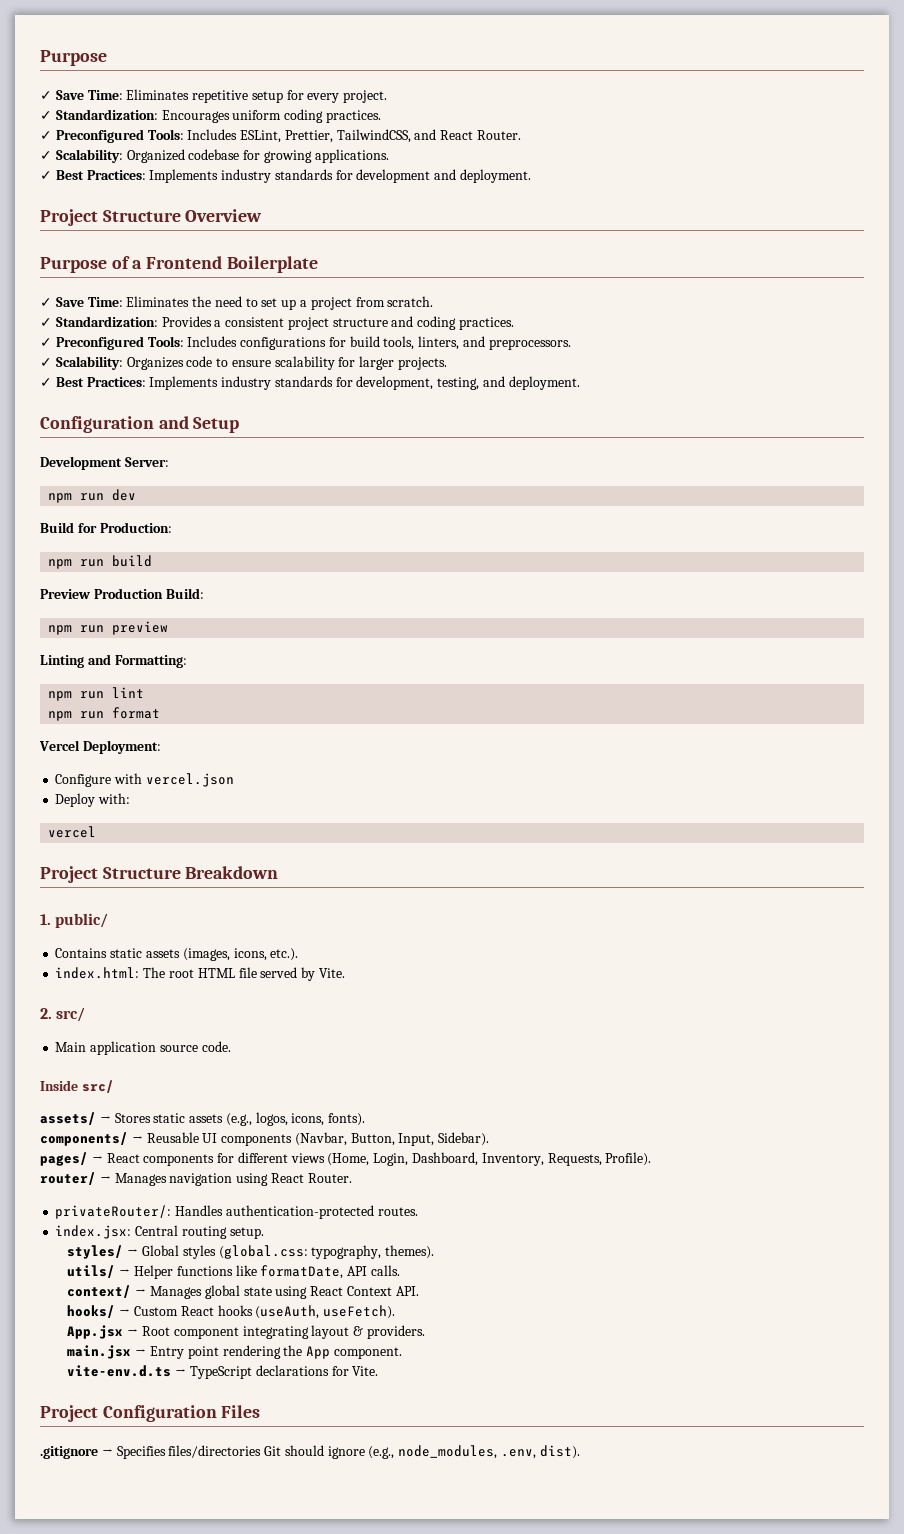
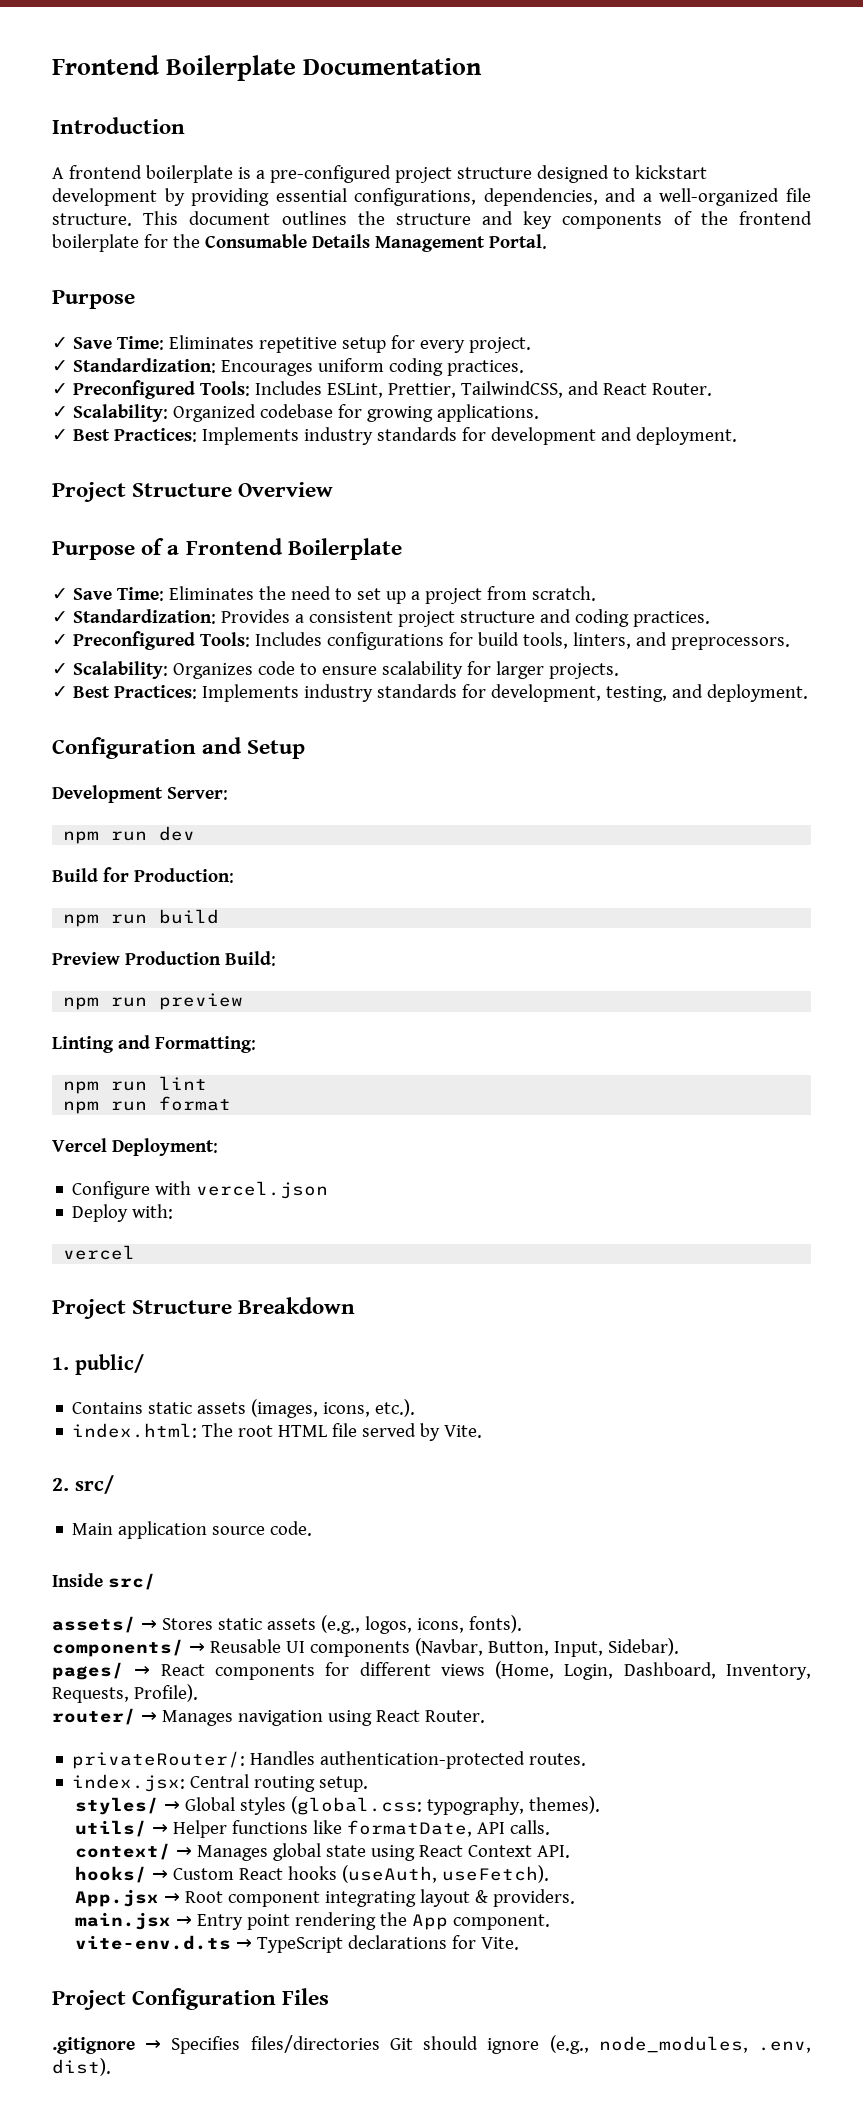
(40, 58) none -> [52,55,483,81] [52,117,185,134] [52,165,707,183] [52,188,811,206] [52,211,812,229] [52,234,547,252] Frontend Boilerplate Documentation // Introduction // A frontend boilerplate is a pre-configured project structure designed to kickstart development by providing essential configurations, dependencies, and a well-organized file structure. This document outlines the structure and key components of the frontend boilerplate for the Consumable Details Management Portal. //

